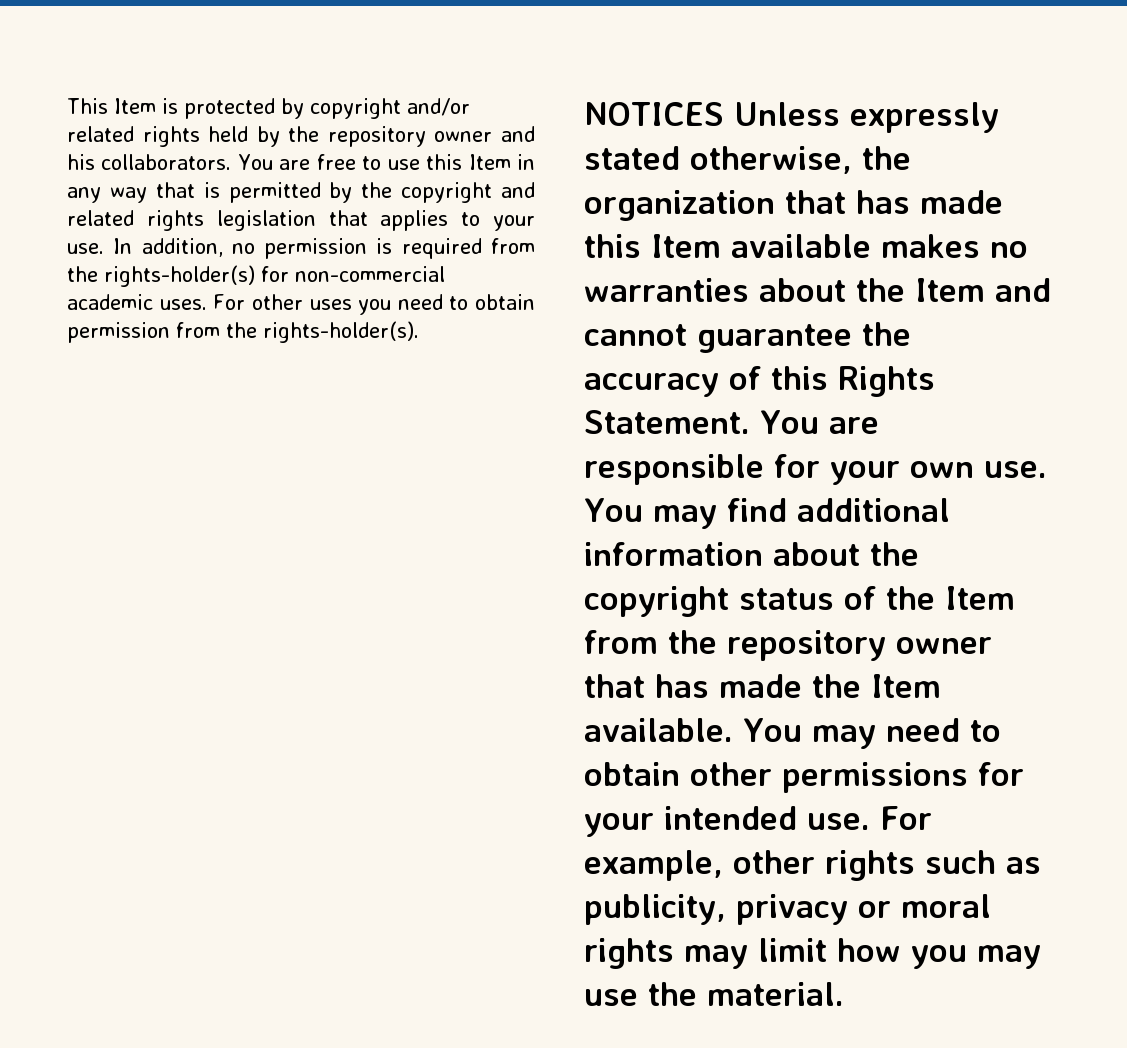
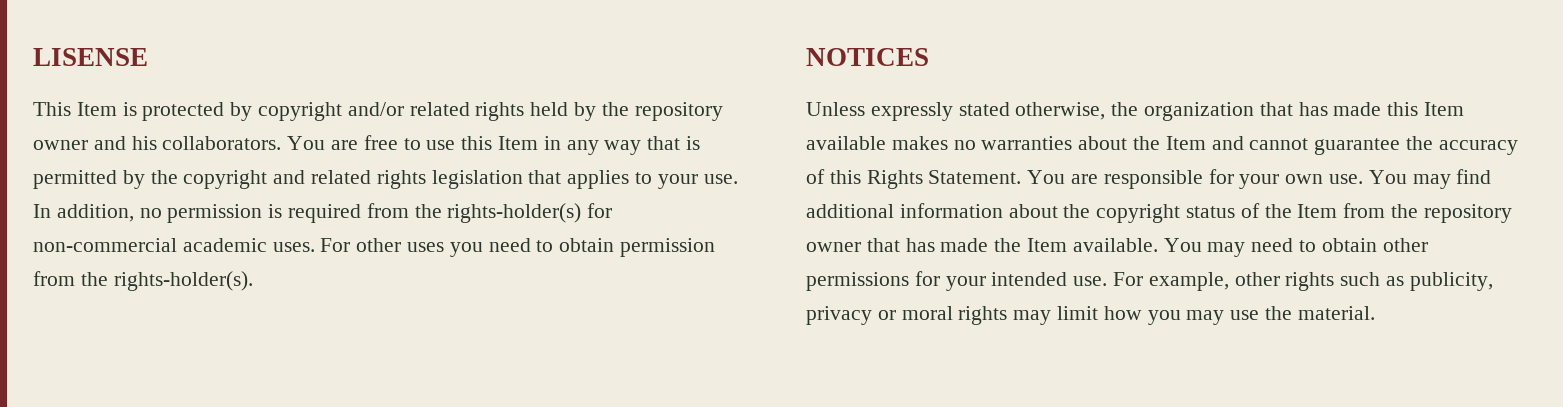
(67, 106) none -> [33,48,148,66] LISENSE //
(724, 114) none -> (929, 57) //

